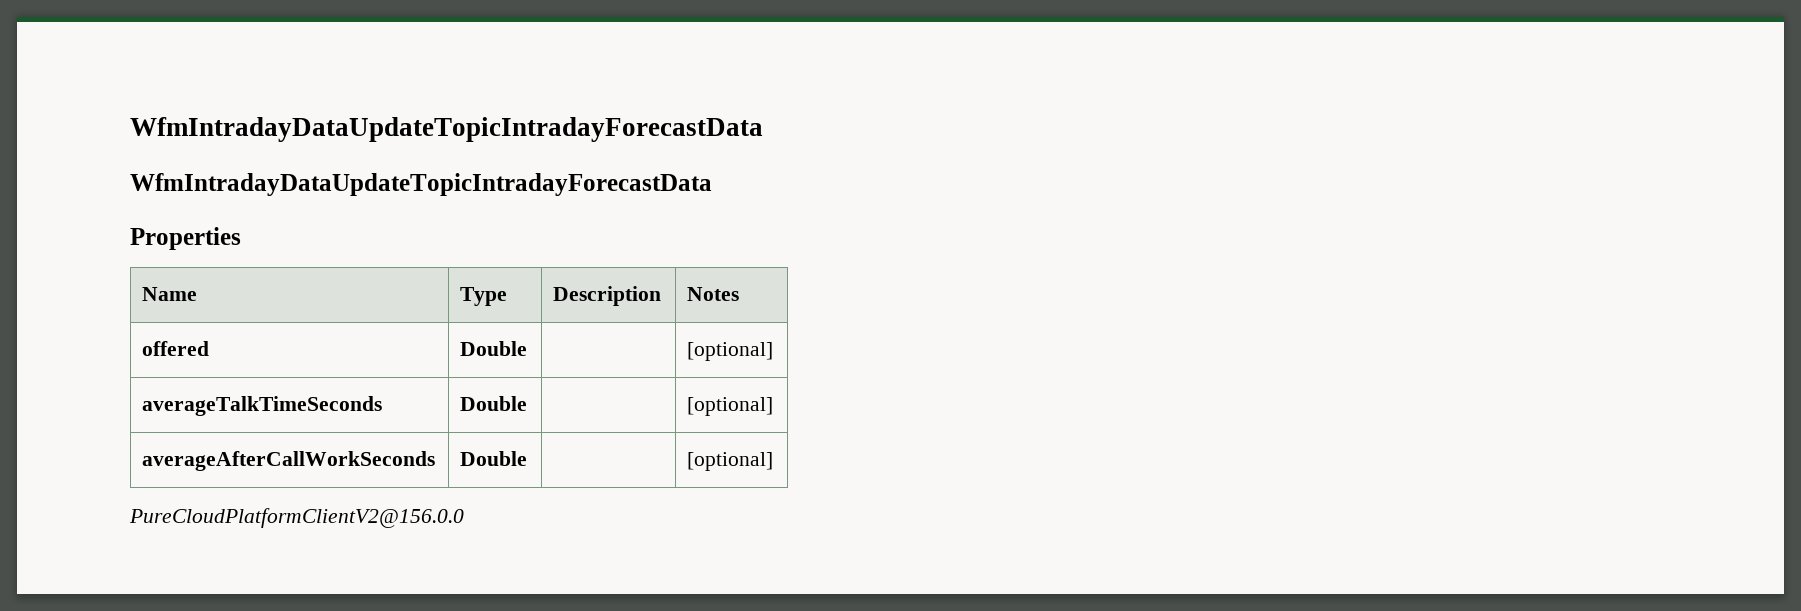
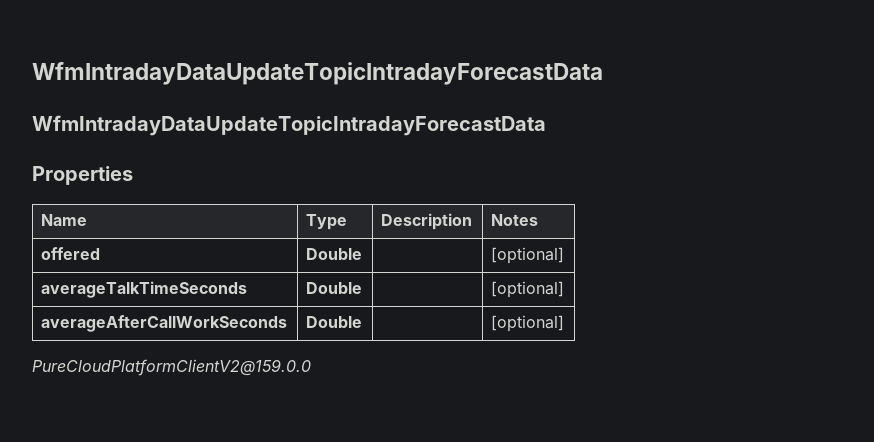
[129,508,464,528] PureCloudPlatformClientV2@156.0.0 -> [32,359,311,376] PureCloudPlatformClientV2@159.0.0

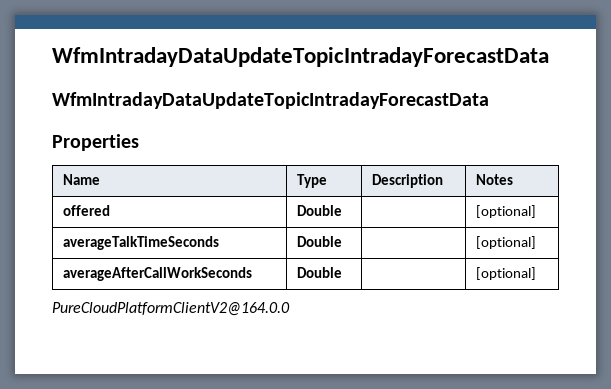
[32,359,311,376] PureCloudPlatformClientV2@159.0.0 -> [52,302,290,316] PureCloudPlatformClientV2@164.0.0

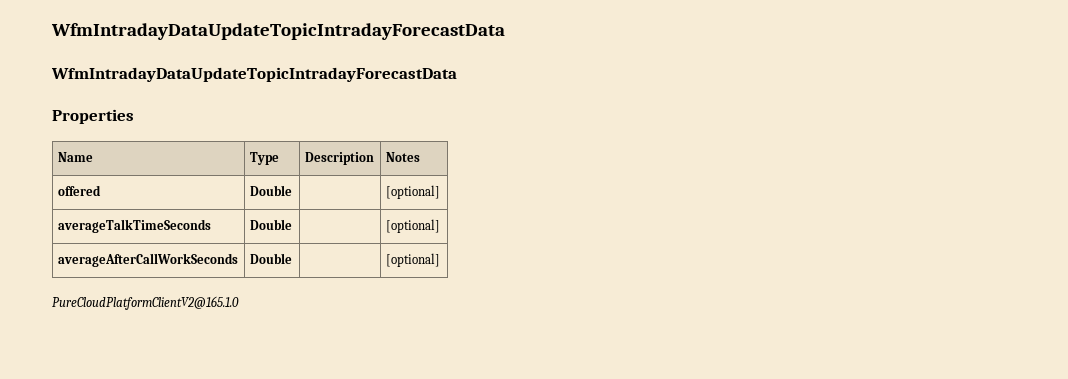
[52,302,290,316] PureCloudPlatformClientV2@164.0.0 -> [52,296,239,310] PureCloudPlatformClientV2@165.1.0

